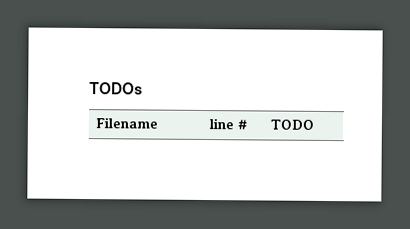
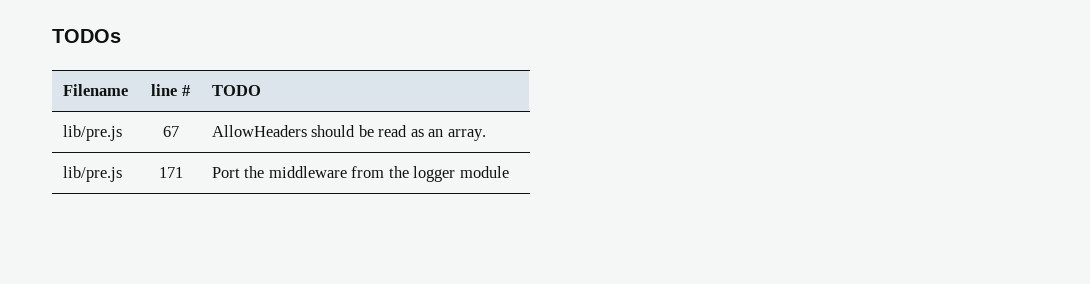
(315, 124) none -> [62,125,122,141] [162,126,179,137] [211,125,486,141] [62,166,122,182] [158,167,183,178] [211,166,509,182] // lib/pre.js | 67 | AllowHeaders should be read as an array. // lib/pre.js | 171 | Port the middleware from the logger module

